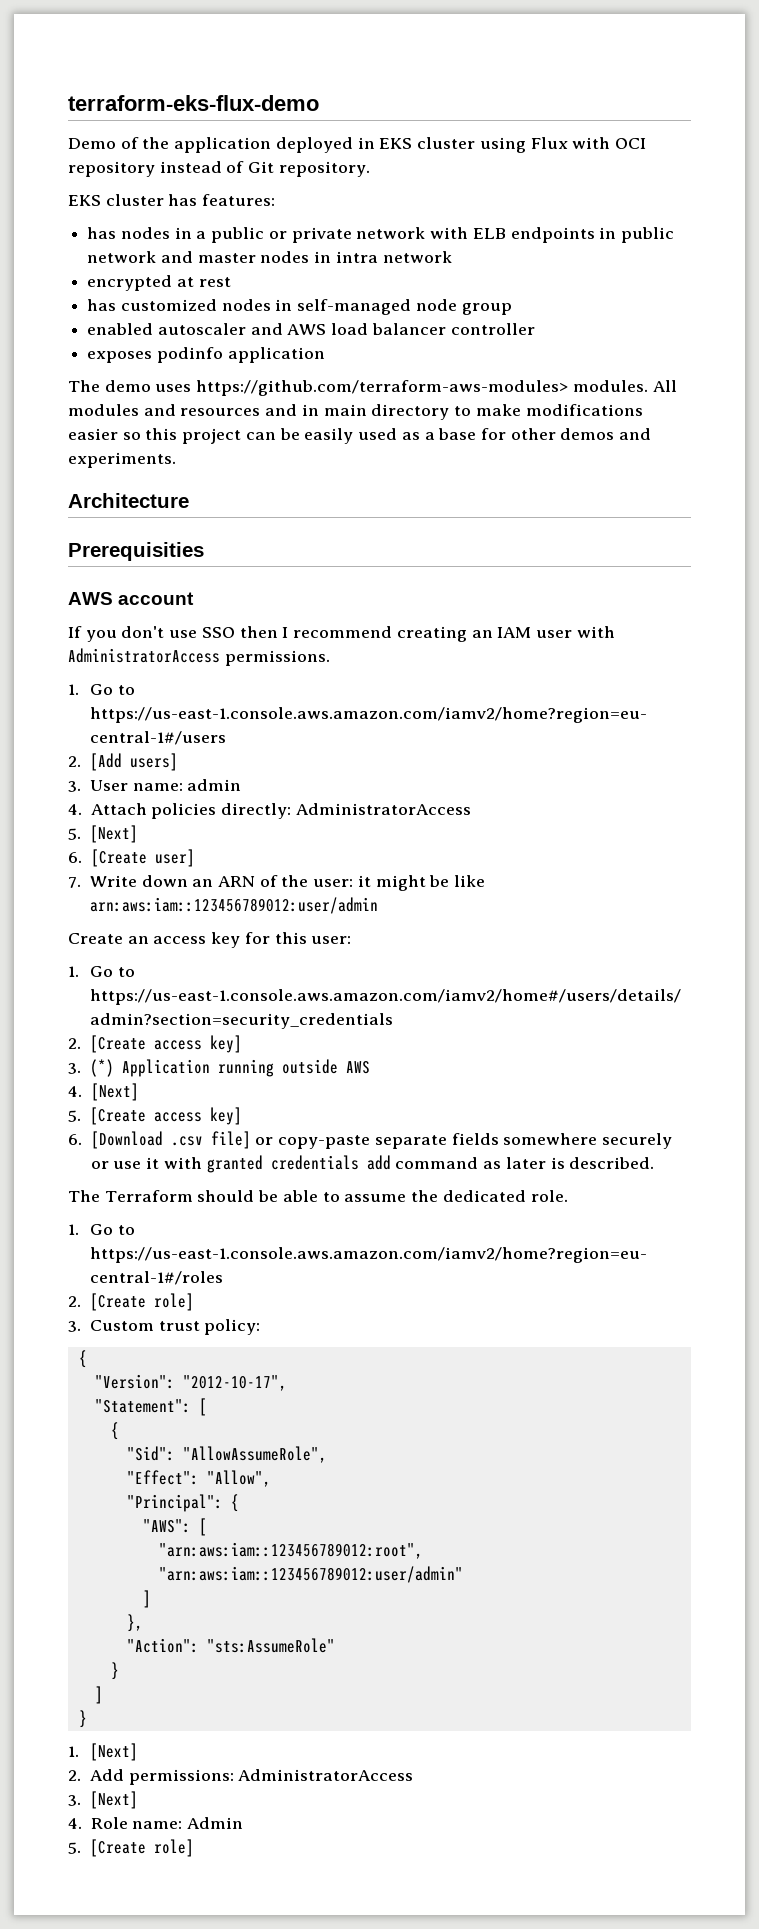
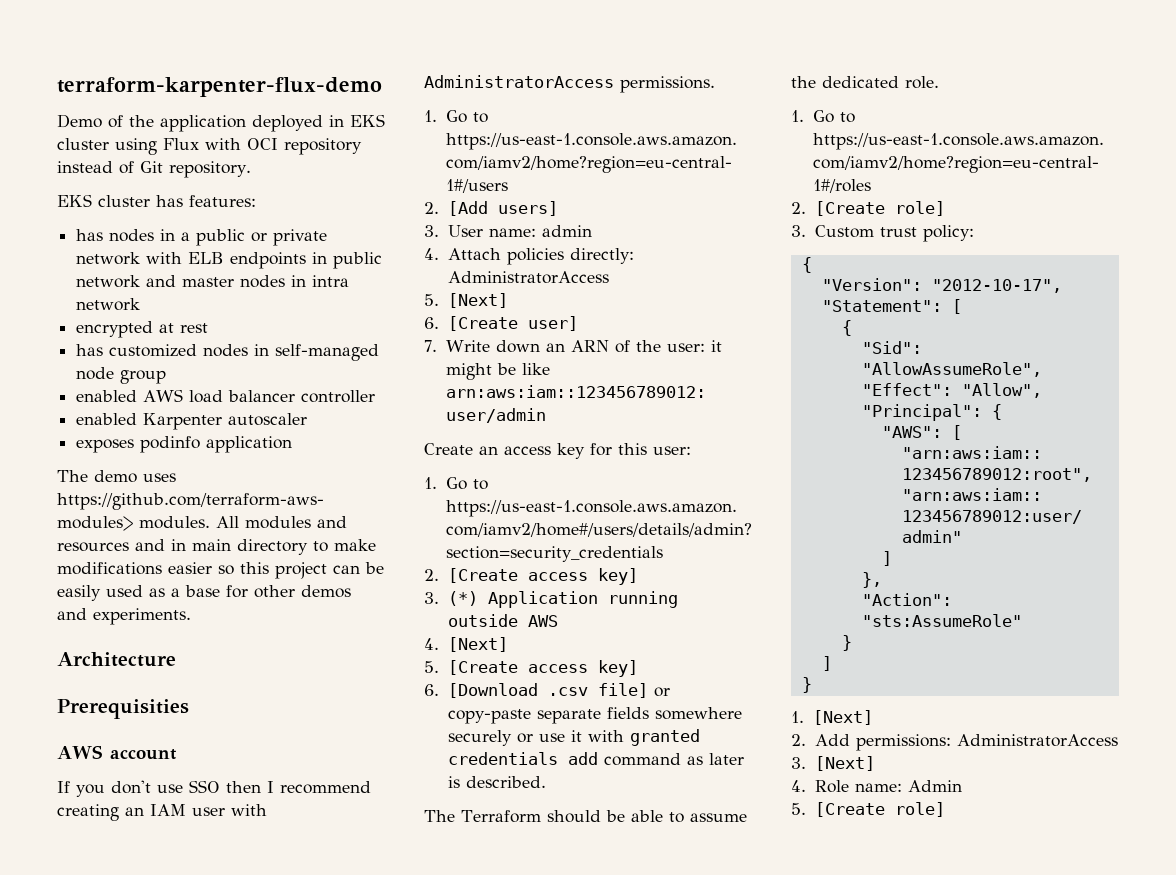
[68,95,319,111] terraform-eks-flux-demo -> [57,77,382,97] terraform-karpenter-flux-demo
[157,323,283,335] autoscaler and -> (138, 396) none
(535, 329) none -> [76,413,308,430] // enabled Karpenter autoscaler

